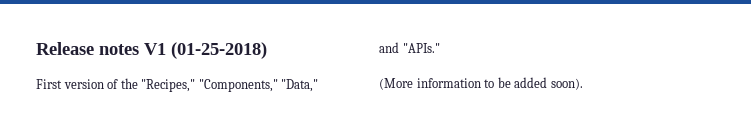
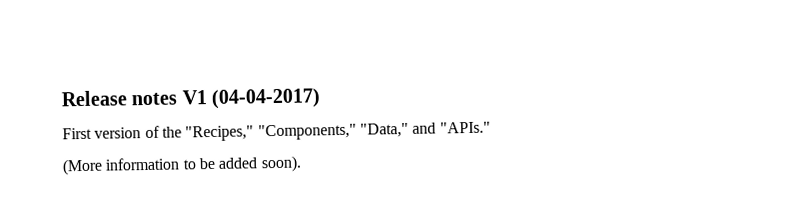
[171,42,267,59] (01-25-2018) -> [211,88,322,109] (04-04-2017)

